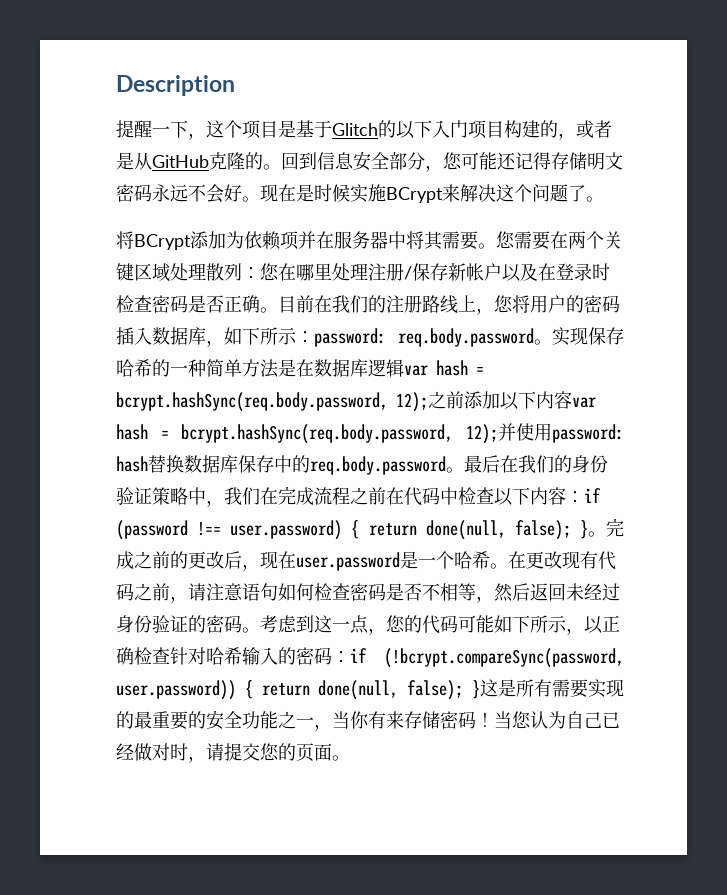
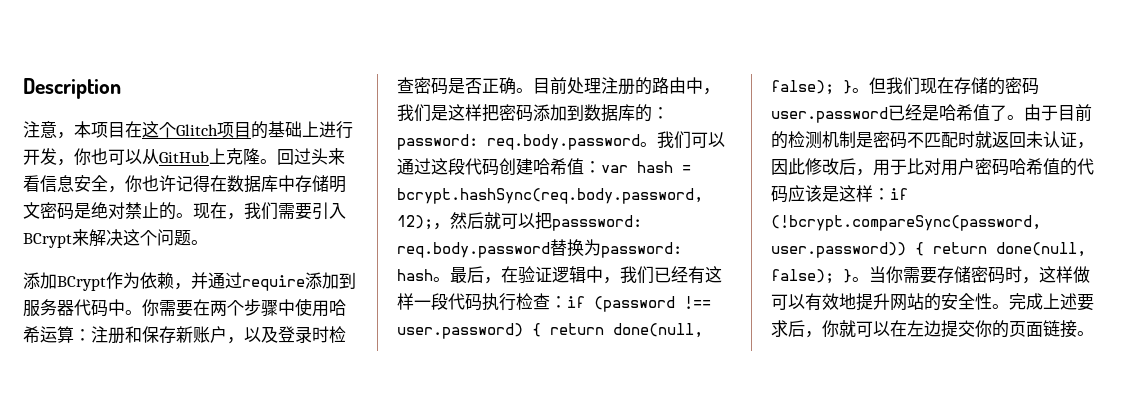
[116,120,612,140] [116,151,623,172] [116,184,386,203] 提醒一下，这个项目是基于Glitch的以下入门项目构建的，或者是从GitHub克隆的。回到信息安全部分，您可能还记得存储明文密码永远不会好。现在是时候实施 -> [23,121,353,139] [23,148,345,166] [23,175,346,193] [23,202,346,220] 注意，本项目在这个Glitch项目的基础上进行开发，你也可以从GitHub上克隆。回过头来看信息安全，你也许记得在数据库中存储明文密码是绝对禁止的。现在，我们需要引入
[568,185,586,202] 了 -> (191, 238) none
[116,231,622,250] [116,263,556,282] 将BCrypt添加为依赖项并在服务器中将其需要。您需要在两个关键区域处理散列：您在哪里处理注册/保存新帐户以及在 -> [23,272,356,291] [23,298,346,317] [23,326,278,344] 添加BCrypt作为依赖，并通过require添加到服务器代码中。你需要在两个步骤中使用哈希运算：注册和保存新账户，以及
[314,295,620,315] [116,327,624,347] [116,359,484,378] [116,391,596,412] [116,423,624,444] [116,455,608,475] [116,486,566,507] 在我们的注册路线上，您将用户的密码插入数据库，如下所示：password: req.body.password。实现保存哈希的一种简单方法是在数据库逻辑var hash = bcrypt.hashSync(req.body.password, 12);之前添加以下内容var hash = bcrypt.hashSync(req.body.password, 12);并使用password: hash替换数据库保存中的req.body.password。最后在我们的身份验证策略中，我们在完成流程之前在代码中检查以下内容 -> [567,77,720,95] [397,104,669,122] [397,131,725,150] [397,158,691,176] [397,188,703,204] [397,212,642,231] [397,239,682,258] [397,266,722,284] [397,293,550,311] 处理注册的路由中，我们是这样把密码添加到数据库的：password: req.body.password。我们可以通过这段代码创建哈希值：var hash = bcrypt.hashSync(req.body.password, 12);，然后就可以把passsword: req.body.password替换为password: hash。最后，在验证逻辑中，我们已经有这样一段代码执行检查
[606,518,624,537] [116,551,616,571] [116,583,620,603] [116,615,620,635] [116,647,332,665] 完成之前的更改后，现在user.password是一个哈希。在更改现有代码之前，请注意语句如何检查密码是否不相等，然后返回未经过身份验证的密码。考虑到这一点，您的代码可能如下所示，以正确检查针对哈希输入的密码 -> [869,77,1039,95] [771,104,1092,123] [771,131,1094,149] [771,158,1094,176] [771,185,873,203] 但我们现在存储的密码user.password已经是哈希值了。由于目前的检测机制是密码不匹配时就返回未认证，因此修改后，用于比对用户密码哈希值的代码应该是这样
[480,679,624,698] [116,710,620,731] [116,743,332,763] 这是所有需要实现的最重要的安全功能之一，当你有来存储密码！当您认为自己已经做对时，请提交您的页面 -> [852,266,1090,284] [771,293,1094,311] [771,320,1077,338] 。当你需要存储密码时，这样做可以有效地提升网站的安全性。完成上述要求后，你就可以在左边提交你的页面链接

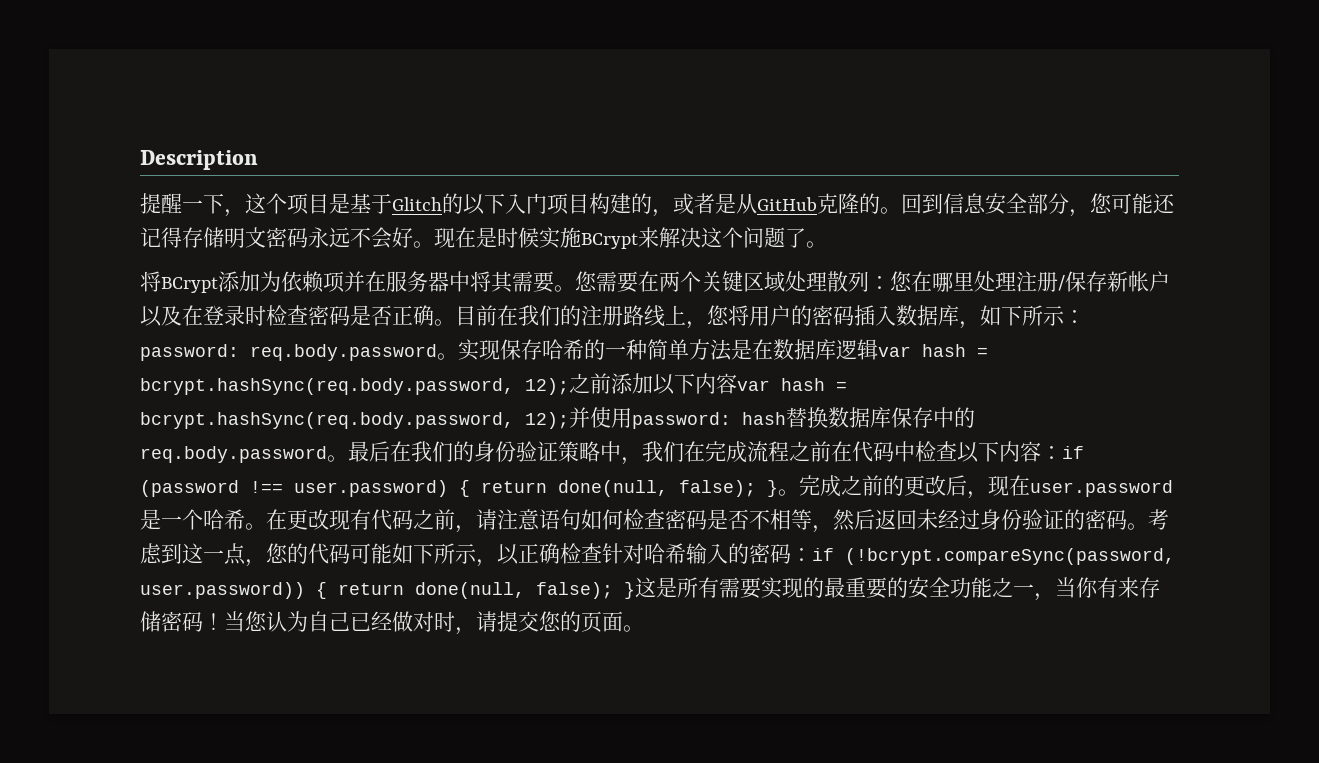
[23,121,353,139] [23,148,345,166] [23,175,346,193] [23,202,346,220] 注意，本项目在这个Glitch项目的基础上进行开发，你也可以从GitHub上克隆。回过头来看信息安全，你也许记得在数据库中存储明文密码是绝对禁止的。现在，我们需要引入 -> [140,193,1175,217] [140,227,581,249] 提醒一下，这个项目是基于Glitch的以下入门项目构建的，或者是从GitHub克隆的。回到信息安全部分，您可能还记得存储明文密码永远不会好。现在是时候实施
(191, 238) none -> [785,228,806,248] 了
[23,272,356,291] [23,298,346,317] [23,326,278,344] 添加BCrypt作为依赖，并通过require添加到服务器代码中。你需要在两个步骤中使用哈希运算：注册和保存新账户，以及 -> [140,271,1170,293] [140,305,203,327] 将BCrypt添加为依赖项并在服务器中将其需要。您需要在两个关键区域处理散列：您在哪里处理注册/保存新帐户以及在
[567,77,720,95] [397,104,669,122] [397,131,725,150] [397,158,691,176] [397,188,703,204] [397,212,642,231] [397,239,682,258] [397,266,722,284] [397,293,550,311] 处理注册的路由中，我们是这样把密码添加到数据库的：password: req.body.password。我们可以通过这段代码创建哈希值：var hash = bcrypt.hashSync(req.body.password, 12);，然后就可以把passsword: req.body.password替换为password: hash。最后，在验证逻辑中，我们已经有这样一段代码执行检查 -> [497,305,1085,329] [140,339,988,361] [140,373,847,395] [140,407,975,429] [140,441,1041,465] 在我们的注册路线上，您将用户的密码插入数据库，如下所示：password: req.body.password。实现保存哈希的一种简单方法是在数据库逻辑var hash = bcrypt.hashSync(req.body.password, 12);之前添加以下内容var hash = bcrypt.hashSync(req.body.password, 12);并使用password: hash替换数据库保存中的req.body.password。最后在我们的身份验证策略中，我们在完成流程之前在代码中检查以下内容
[869,77,1039,95] [771,104,1092,123] [771,131,1094,149] [771,158,1094,176] [771,185,873,203] 但我们现在存储的密码user.password已经是哈希值了。由于目前的检测机制是密码不匹配时就返回未认证，因此修改后，用于比对用户密码哈希值的代码应该是这样 -> [799,475,1173,499] [140,509,1169,533] [140,543,791,567] 完成之前的更改后，现在user.password是一个哈希。在更改现有代码之前，请注意语句如何检查密码是否不相等，然后返回未经过身份验证的密码。考虑到这一点，您的代码可能如下所示，以正确检查针对哈希输入的密码
[852,266,1090,284] [771,293,1094,311] [771,320,1077,338] 。当你需要存储密码时，这样做可以有效地提升网站的安全性。完成上述要求后，你就可以在左边提交你的页面链接 -> [635,577,1160,601] [140,611,623,635] 这是所有需要实现的最重要的安全功能之一，当你有来存储密码！当您认为自己已经做对时，请提交您的页面

